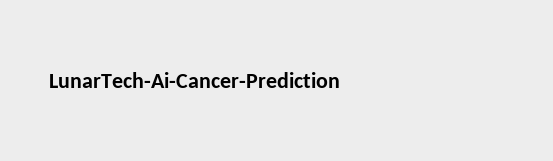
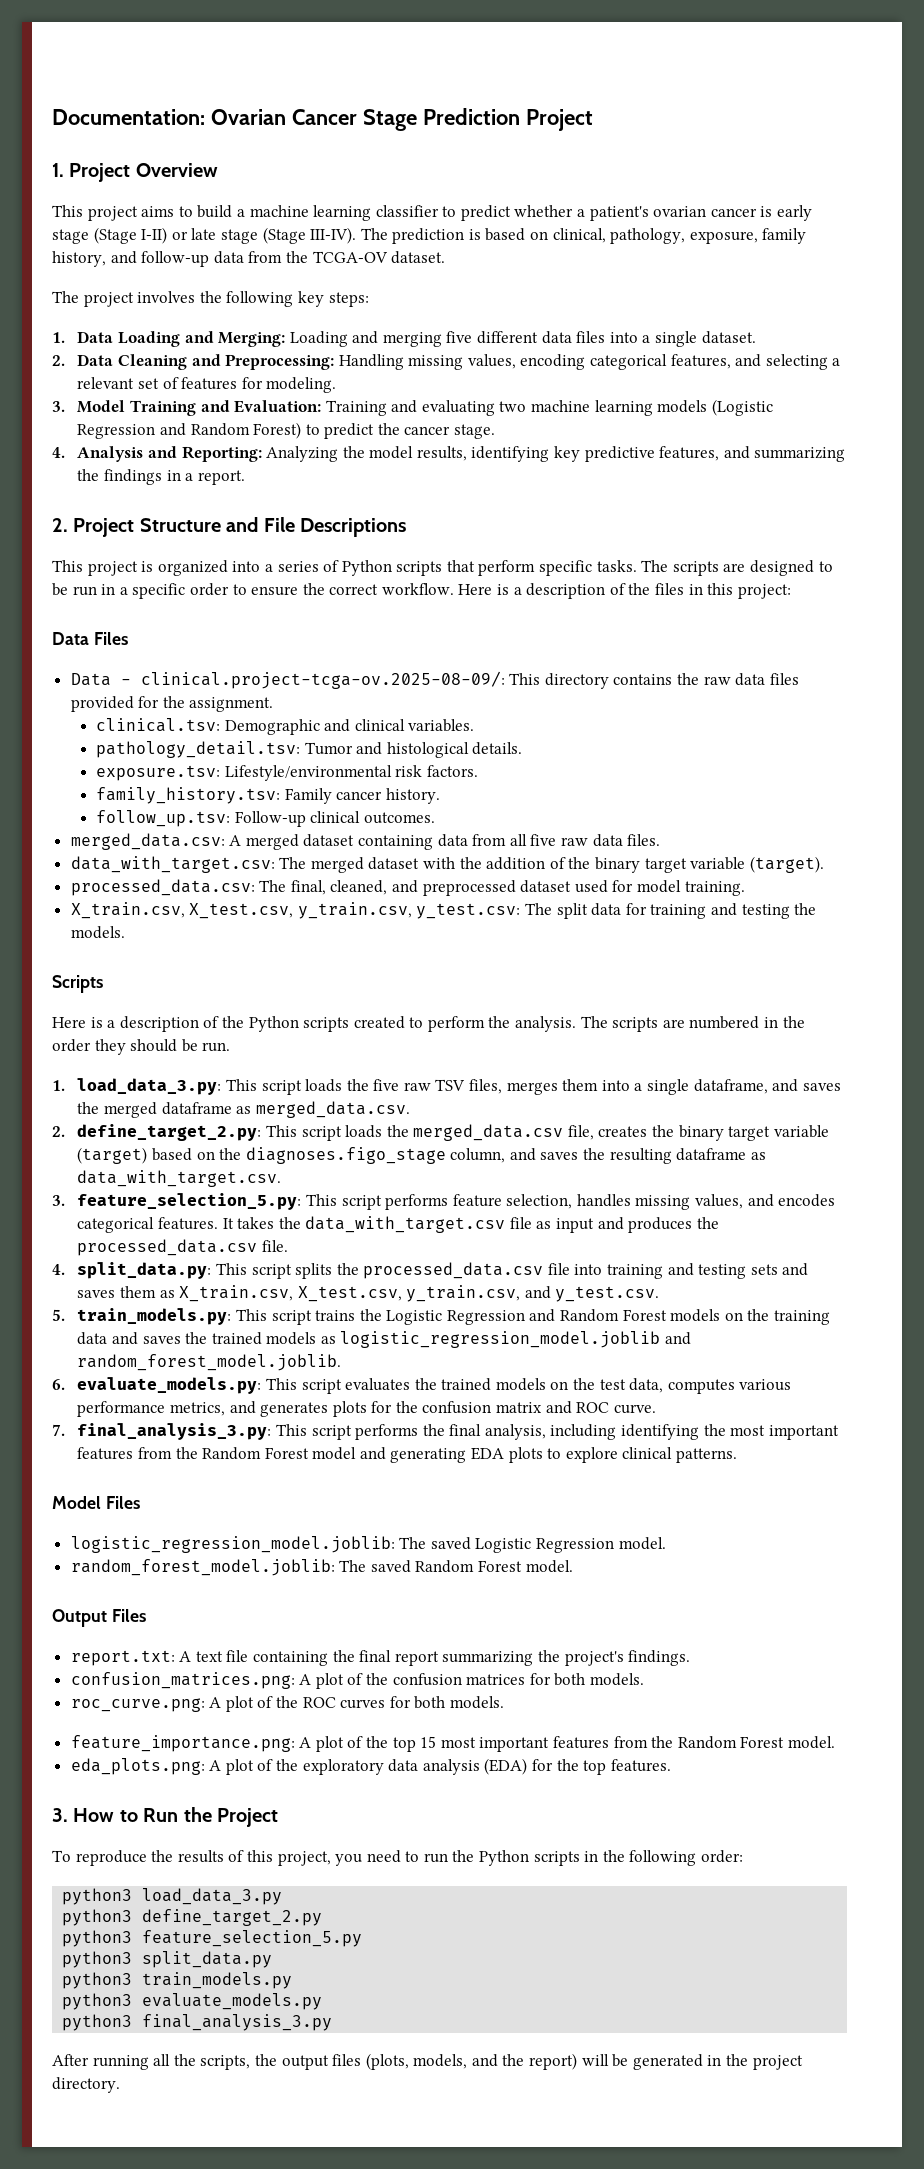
[49,72,340,88] LunarTech-Ai-Cancer-Prediction -> [52,108,593,131] [52,163,218,182] [52,205,813,221] [52,227,807,244] [52,251,446,267] [52,291,369,307] [52,331,756,347] [52,354,841,370] [77,377,337,393] [52,399,773,416] [77,422,496,439] [52,446,846,462] [77,469,245,485] [52,517,406,537] [52,560,833,576] [52,583,791,599] [52,632,128,645] [70,671,799,689] [70,696,274,712] [96,718,475,735] [96,741,523,758] [96,765,478,781] [96,787,440,804] [96,810,435,827] [70,833,661,850] [70,856,824,873] [70,879,745,896] [70,902,817,919] [70,926,125,939] [52,975,103,993] [52,1016,805,1032] [52,1039,231,1055] [52,1078,841,1095] [77,1101,410,1118] [52,1124,829,1141] [77,1147,766,1164] [77,1170,282,1187] [52,1193,836,1210] [77,1216,719,1233] [77,1239,288,1256] [52,1262,809,1279] [77,1285,660,1302] [52,1308,831,1325] [77,1331,692,1348] [77,1354,342,1371] [52,1377,792,1394] [77,1401,656,1417] [52,1423,839,1440] [77,1447,738,1463] [52,1496,140,1509] [70,1536,666,1553] [70,1559,573,1576] [52,1609,146,1627] [70,1650,691,1666] [70,1672,645,1689] [70,1696,505,1712] [70,1735,835,1752] [70,1758,671,1775] [52,1807,278,1827] [52,1850,744,1866] [62,1888,283,1905] [62,1909,323,1926] [62,1930,363,1947] [62,1951,273,1968] [62,1972,293,1989] [62,1993,323,2010] [62,2014,333,2031] [52,2053,803,2070] [52,2077,120,2093] Documentation: Ovarian Cancer Stage Prediction Project // 1. Project Overview // This project aims to build a machine learning classifier to predict whether a patient's ovarian cancer is early stage (Stage I-II) or late stage (Stage III-IV). The prediction is based on clinical, pathology, exposure, family history, and follow-up data from the TCGA-OV dataset. // The project involves the following key steps: // 1. Data Loading and Merging: Loading and merging five different data files into a single dataset. // 2. Data Cleaning and Preprocessing: Handling missing values, encoding categorical features, and selecting a relevant set of features for modeling. // 3. Model Training and Evaluation: Training and evaluating two machine learning models (Logistic Regression and Random Forest) to predict the cancer stage. // 4. Analysis and Reporting: Analyzing the model results, identifying key predictive features, and summarizing the findings in a report. // 2. Project Structure and File Descriptions // This project is organized into a series of Python scripts that perform specific tasks. The scripts are designed to be run in a specific order to ensure the correct workflow. Here is a description of the files in this project: // Data Files // Data - clinical.project-tcga-ov.2025-08-09/: This directory contains the raw data files provided for the assignment. // clinical.tsv: Demographic and clinical variables. // pathology_detail.tsv: Tumor and histological details. // exposure.tsv: Lifestyle/environmental risk factors. // family_history.tsv: Family cancer history. // follow_up.tsv: Follow-up clinical outcomes. // merged_data.csv: A merged dataset containing data from all five raw data files. // data_with_target.csv: The merged dataset with the addition of the binary target variable (target). // processed_data.csv: The final, cleaned, and preprocessed dataset used for model training. // X_train.csv, X_test.csv, y_train.csv, y_test.csv: The split data for training and testing the models. // Scripts // Here is a description of the Python scripts created to perform the analysis. The scripts are numbered in the order they should be run. // 1. load_data_3.py: This script loads the five raw TSV files, merges them into a single dataframe, and saves the merged dataframe as merged_data.csv. // 2. define_target_2.py: This script loads the merged_data.csv file, creates the binary target variable (target) based on the diagnoses.figo_stage column, and saves the resulting dataframe as data_with_target.csv. // 3. feature_selection_5.py: This script performs feature selection, handles missing values, and encodes categorical features. It takes the data_with_target.csv file as input and produces the processed_data.csv file. // 4. split_data.py: This script splits the processed_data.csv file into training and testing sets and saves them as X_train.csv, X_test.csv, y_train.csv, and y_test.csv. // 5. train_models.py: This script trains the Logistic Regression and Random Forest models on the training data and saves the trained models as logistic_regression_model.joblib and random_forest_model.joblib. // 6. evaluate_models.py: This script evaluates the trained models on the test data, computes various performance metrics, and generates plots for the confusion matrix and ROC curve. // 7. final_analysis_3.py: This script performs the final analysis, including identifying the most important features from the Random Forest model and generating EDA plots to explore clinical patterns. // Model Files // logistic_regression_model.joblib: The saved Logistic Regression model. // random_forest_model.joblib: The saved Random Forest model. // Output Files // report.txt: A text file containing the final report summarizing the project's findings. // confusion_matrices.png: A plot of the confusion matrices for both models. // roc_curve.png: A plot of the ROC curves for both models. // feature_importance.png: A plot of the top 15 most important features from the Random Forest model. // eda_plots.png: A plot of the exploratory data analysis (EDA) for the top features. // 3. How to Run the Project // To reproduce the results of this project, you need to run the Python scripts in the following order: // python3 load_data_3.py // python3 define_target_2.py // python3 feature_selection_5.py // python3 split_data.py // python3 train_models.py // python3 evaluate_models.py // python3 final_analysis_3.py // After running all the scripts, the output files (plots, models, and the report) will be generated in the project directory.

